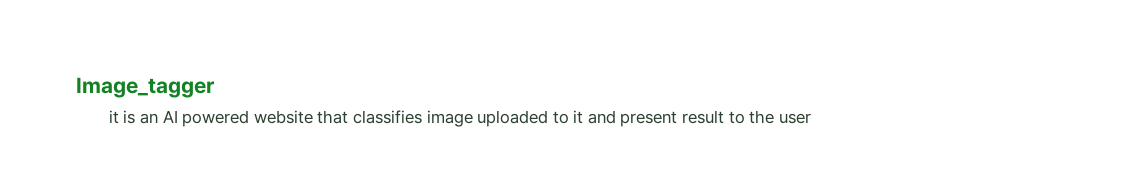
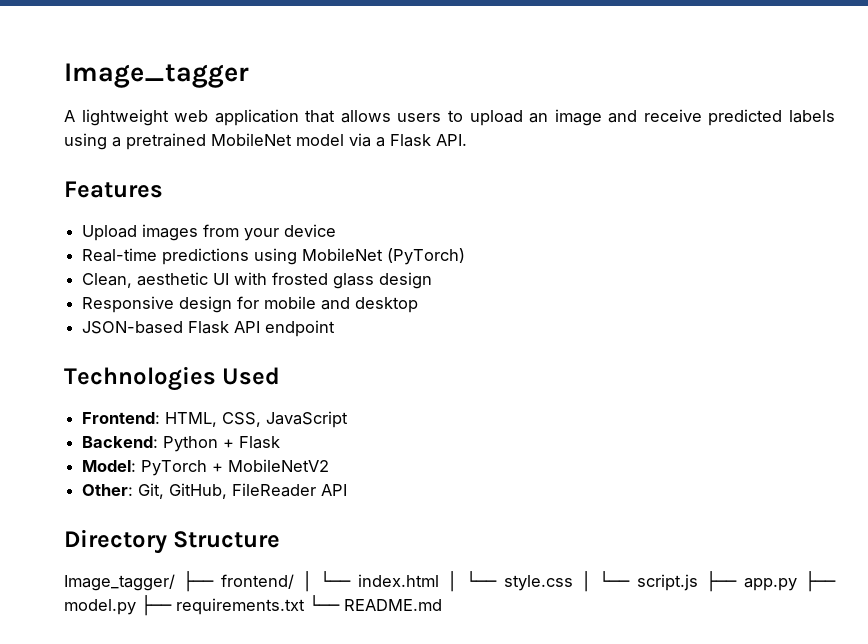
[108,110,811,127] it is an AI powered website that classifies image uploaded to it and present result to the user -> [64,109,835,126] [64,133,467,150] [64,181,163,198] [82,224,337,241] [82,248,466,265] [82,272,433,289] [82,296,419,313] [82,320,336,337] [64,366,281,391] [82,411,349,428] [82,436,281,452] [82,459,330,476] [82,483,348,499] [64,529,281,554] [64,571,836,592] [64,595,442,616] A lightweight web application that allows users to upload an image and receive predicted labels using a pretrained MobileNet model via a Flask API. // Features // Upload images from your device // Real-time predictions using MobileNet (PyTorch) // Clean, aesthetic UI with frosted glass design // Responsive design for mobile and desktop // JSON-based Flask API endpoint // Technologies Used // Frontend: HTML, CSS, JavaScript // Backend: Python + Flask // Model: PyTorch + MobileNetV2 // Other: Git, GitHub, FileReader API // Directory Structure // Image_tagger/ ├── frontend/ │ └── index.html │ └── style.css │ └── script.js ├── app.py ├── model.py ├── requirements.txt └── README.md

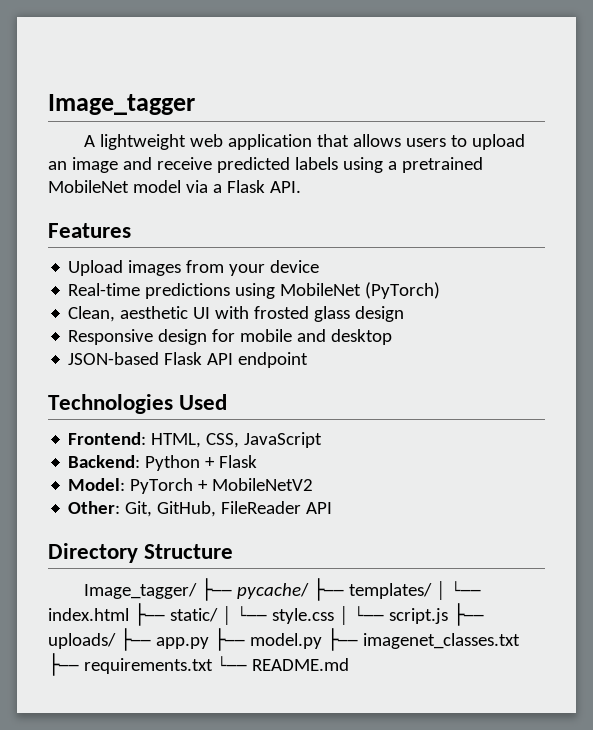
[221,574,295,589] frontend/ -> [237,578,433,601] pycache/ ├── templates/
(440, 580) none -> [133,603,218,626] ├── static/
(737, 581) none -> [48,628,151,651] uploads/ ├──
(172, 605) none -> [362,633,520,649] [48,653,79,676] imagenet_classes.txt ├──

